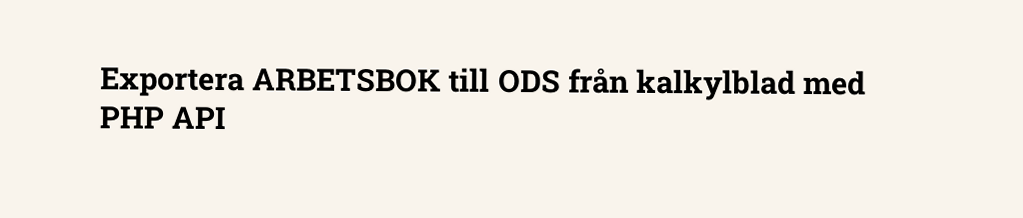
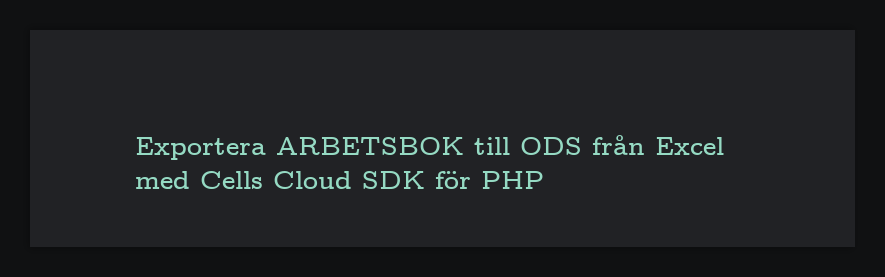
[636,68,867,101] [99,106,228,130] kalkylblad med PHP API -> [655,137,724,155] [135,171,544,189] Excel med Cells Cloud SDK för PHP

